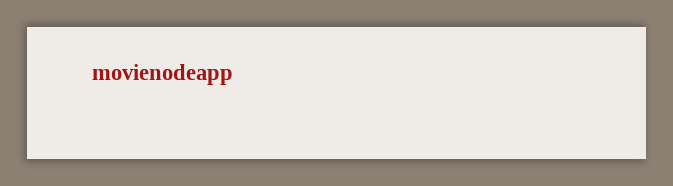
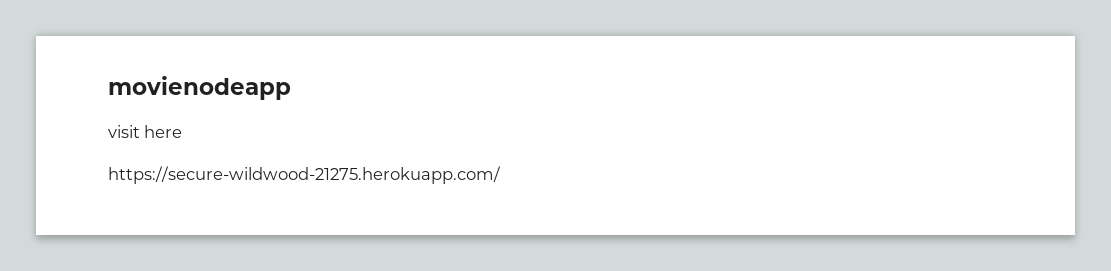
(233, 74) none -> [108,125,183,138] [108,166,501,184] // visit here // https://secure-wildwood-21275.herokuapp.com/

